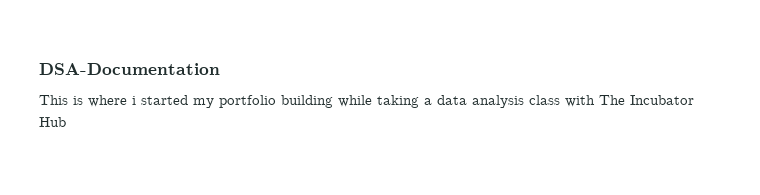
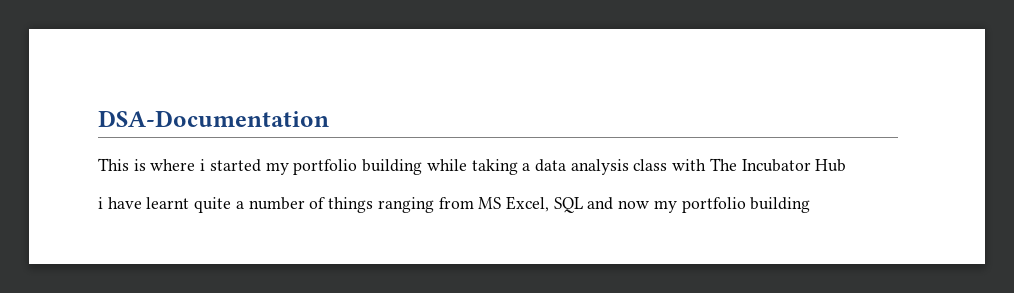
(66, 122) none -> [98,196,811,213] // i have learnt quite a number of things ranging from MS Excel, SQL and now my portfolio building

